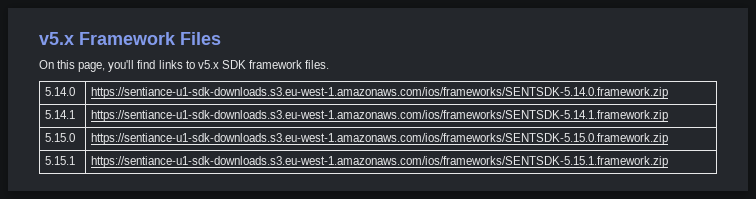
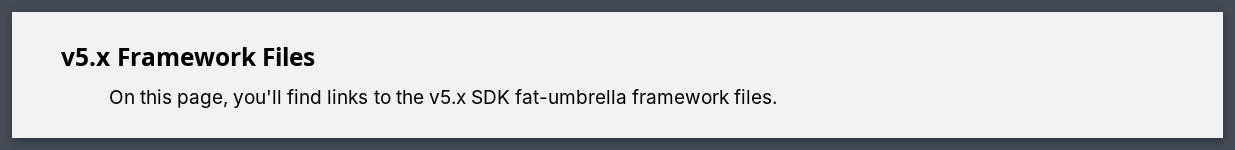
(195, 64) none -> [395,90,424,104] the
(246, 64) none -> [515,89,628,104] fat-umbrella
[45,87,76,96] [91,87,669,99] [45,110,76,119] [91,110,669,122] [45,133,76,142] [91,133,669,145] [45,156,76,165] [91,156,669,168] // 5.14.0 | https://sentiance-u1-sdk-downloads.s3.eu-west-1.amazonaws.com/ios/frameworks/SENTSDK-5.14.0.framework.zip // 5.14.1 | https://sentiance-u1-sdk-downloads.s3.eu-west-1.amazonaws.com/ios/frameworks/SENTSDK-5.14.1.framework.zip // 5.15.0 | https://sentiance-u1-sdk-downloads.s3.eu-west-1.amazonaws.com/ios/frameworks/SENTSDK-5.15.0.framework.zip // 5.15.1 | https://sentiance-u1-sdk-downloads.s3.eu-west-1.amazonaws.com/ios/frameworks/SENTSDK-5.15.1.framework.zip -> (778, 96) none

